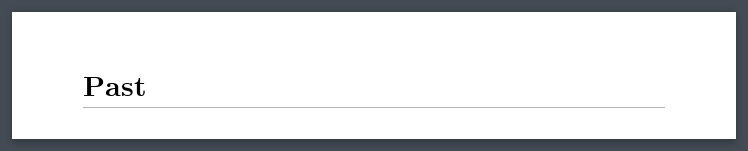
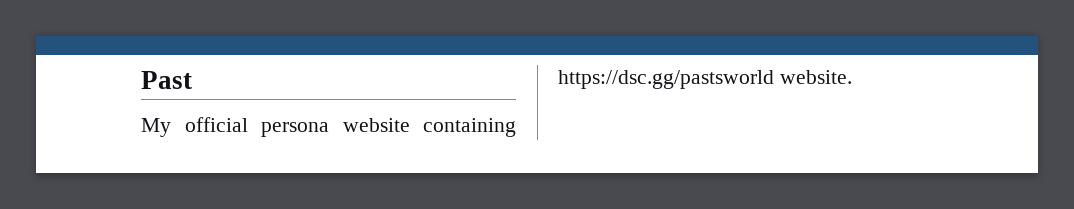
(147, 86) none -> [141,117,516,137] [558,70,852,89] // My official persona website containing https://dsc.gg/pastsworld website.

